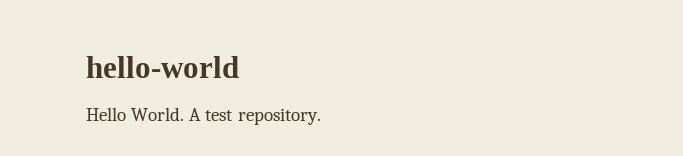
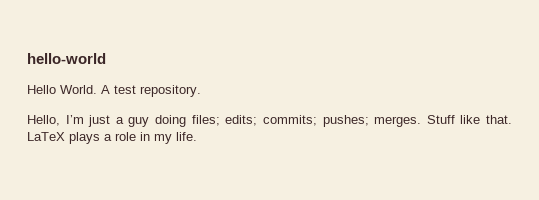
(321, 116) none -> [27,115,513,127] [27,132,197,144] // Hello, I’m just a guy doing files; edits; commits; pushes; merges. Stuff like that. LaTeX plays a role in my life.

